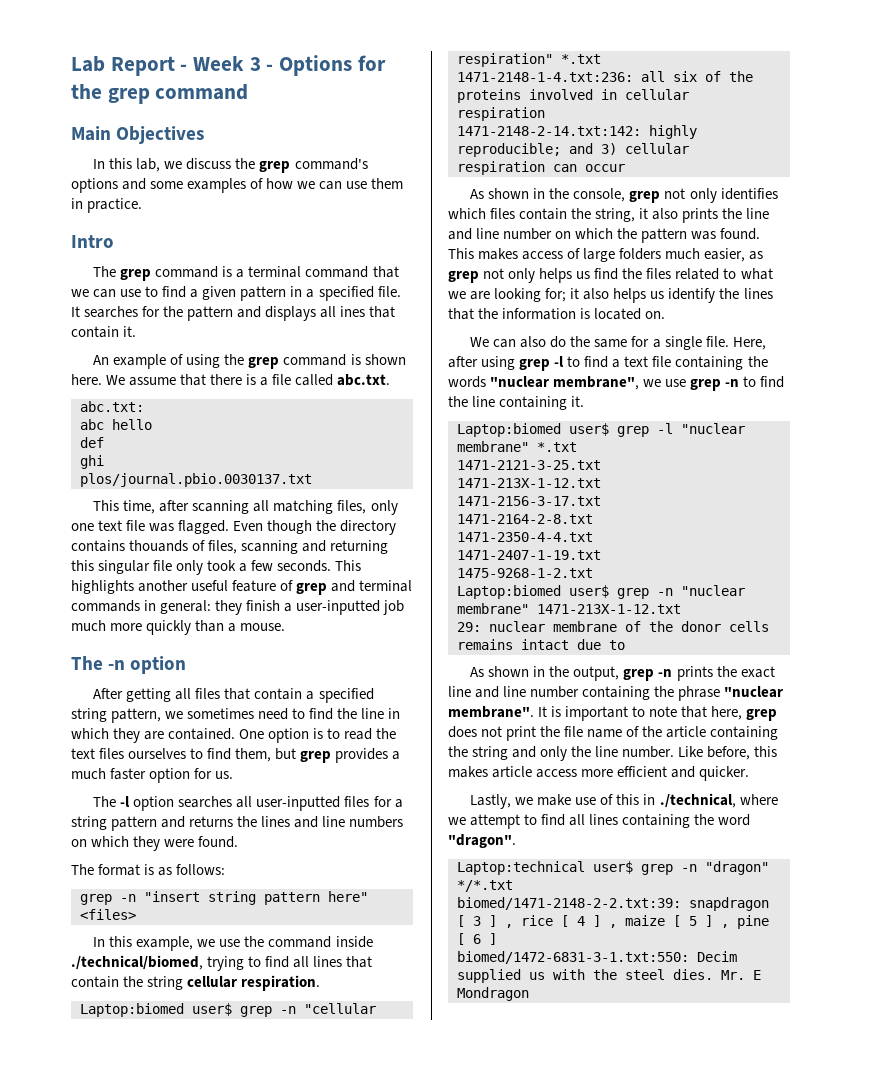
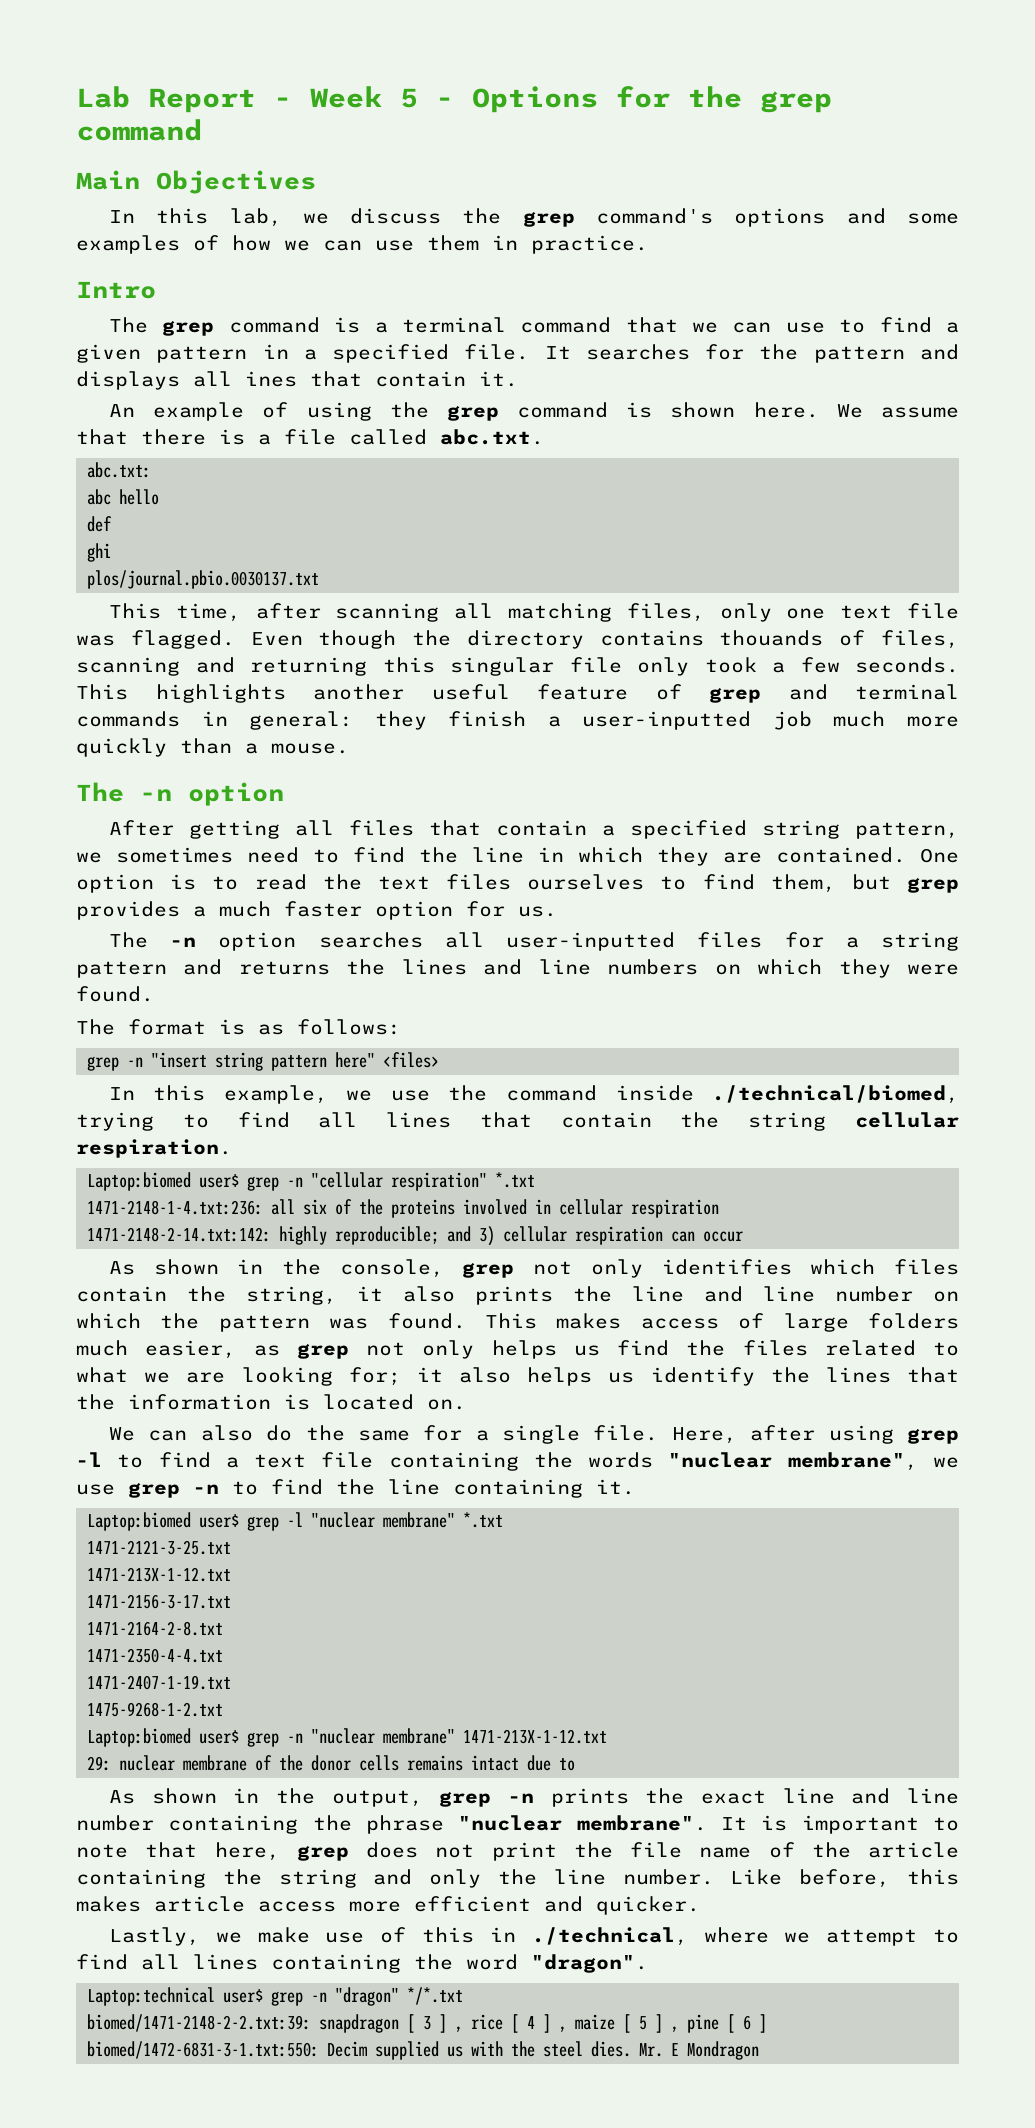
[249,57,261,71] 3 -> [400,88,418,108] 5
[120,796,131,807] -l -> [170,937,197,947] -n

